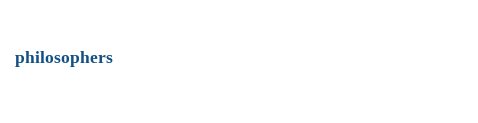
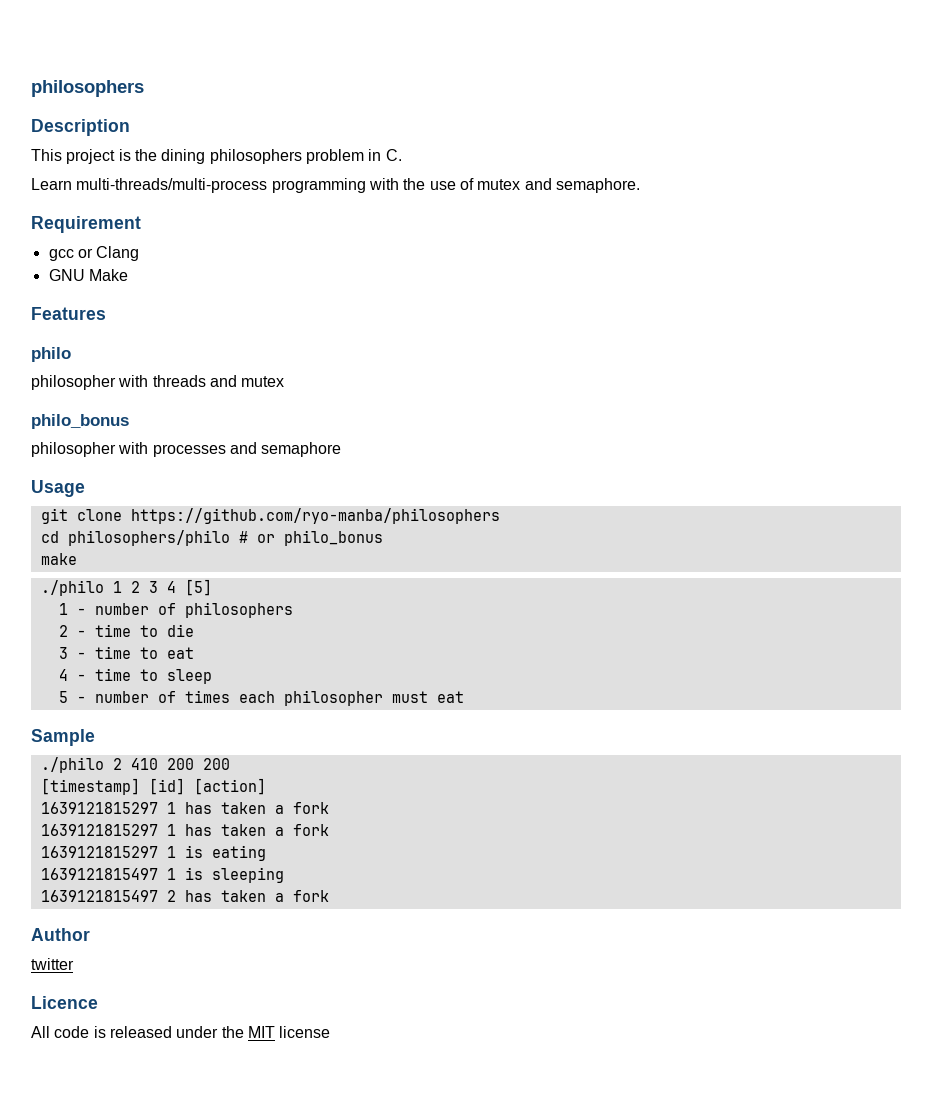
[15,51,113,67] philosophers -> [31,80,144,97] [31,119,130,136] [31,149,402,164] [31,178,640,193] [31,216,141,233] [48,246,140,261] [48,269,128,281] [31,307,106,320] [31,347,71,362] [31,375,285,390] [31,414,129,429] [31,442,342,457] [31,480,85,497] [40,508,500,524] [40,530,383,546] [40,553,77,565] [40,579,212,596] [58,602,293,618] [58,624,194,637] [58,646,194,659] [58,668,212,684] [58,690,464,706] [31,729,95,746] [40,757,230,773] [40,778,266,795] [40,802,329,814] [40,824,329,836] [40,845,266,861] [40,867,284,883] [40,890,329,902] [31,928,90,941] [31,958,74,970] [31,996,98,1009] [31,1026,331,1038] philosophers // Description // This project is the dining philosophers problem in C. // Learn multi-threads/multi-process programming with the use of mutex and semaphore. // Requirement // gcc or Clang // GNU Make // Features // philo // philosopher with threads and mutex // philo_bonus // philosopher with processes and semaphore // Usage // git clone https://github.com/ryo-manba/philosophers // cd philosophers/philo # or philo_bonus // make // ./philo 1 2 3 4 [5] // 1 - number of philosophers // 2 - time to die // 3 - time to eat // 4 - time to sleep // 5 - number of times each philosopher must eat // Sample // ./philo 2 410 200 200 // [timestamp] [id] [action] // 1639121815297 1 has taken a fork // 1639121815297 1 has taken a fork // 1639121815297 1 is eating // 1639121815497 1 is sleeping // 1639121815497 2 has taken a fork // Author // twitter // Licence // All code is released under the MIT license

